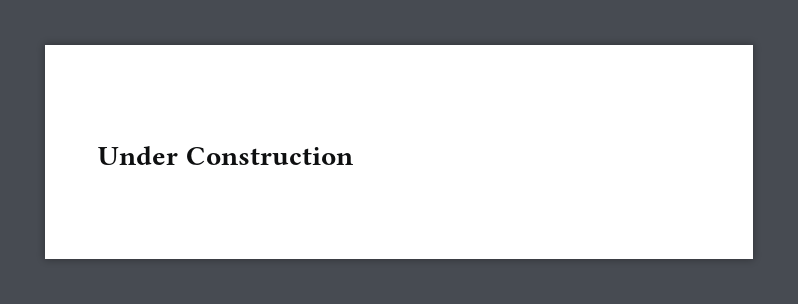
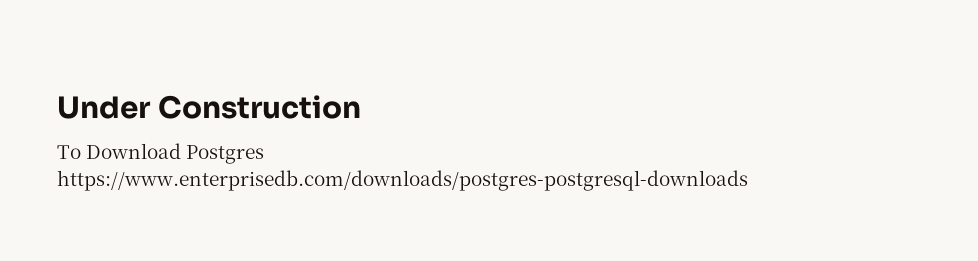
(354, 156) none -> [57,143,265,164] [57,170,748,191] // To Download Postgres https://www.enterprisedb.com/downloads/postgres-postgresql-downloads

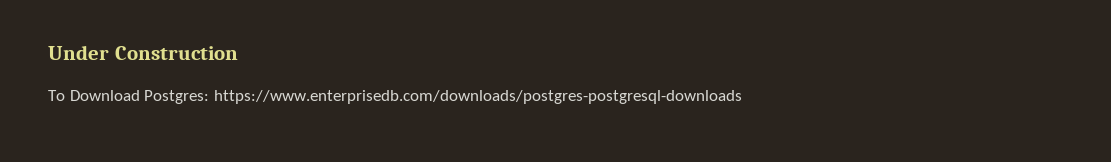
[186,145,265,164] Postgres -> [144,90,210,104] Postgres:

